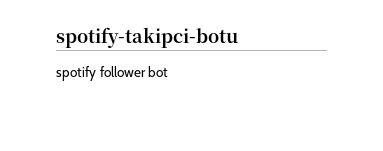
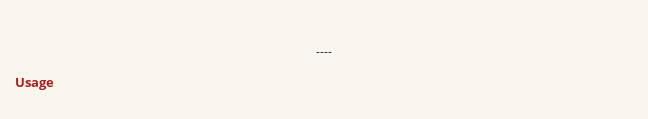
[56,27,238,48] [56,66,169,81] spotify-takipci-botu // spotify follower bot -> [316,52,332,56] [15,78,54,90] ---- // Usage

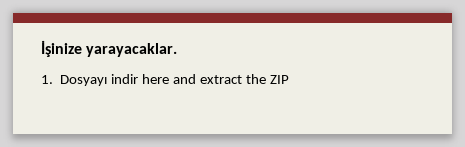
[316,52,332,56] [15,78,54,90] ---- // Usage -> [41,40,178,57] [41,74,289,86] İşinize yarayacaklar. // 1. Dosyayı indir here and extract the ZIP

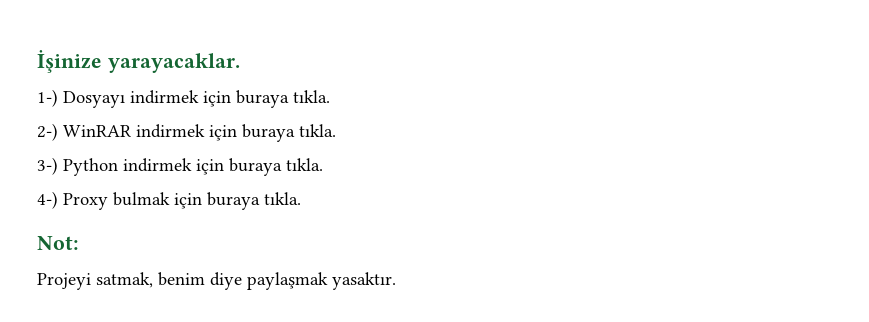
[41,74,289,86] 1. Dosyayı indir here and extract the ZIP -> [37,89,330,108] [37,123,336,142] [37,157,323,176] [37,191,301,210] [37,236,79,250] [37,272,396,290] 1-) Dosyayı indirmek için buraya tıkla. // 2-) WinRAR indirmek için buraya tıkla. // 3-) Python indirmek için buraya tıkla. // 4-) Proxy bulmak için buraya tıkla. // Not: // Projeyi satmak, benim diye paylaşmak yasaktır.

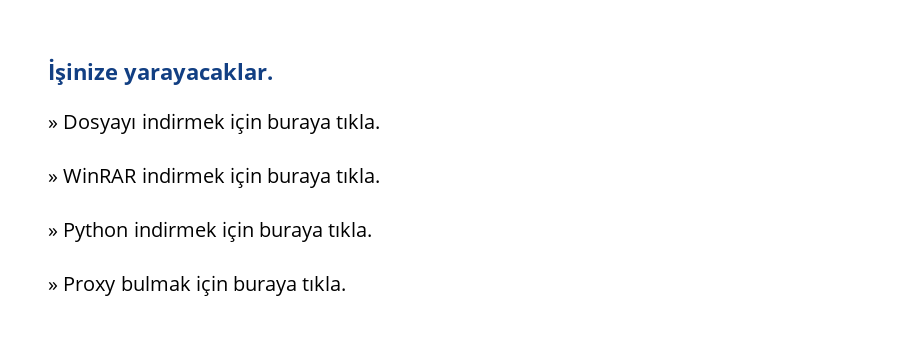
[37,89,58,107] 1-) -> [48,120,58,129] »
[37,123,58,141] 2-) -> [48,174,58,183] »
[37,157,58,175] 3-) -> [48,228,58,237] »
[37,191,58,209] 4-) -> [48,282,58,291] »
[37,236,79,250] [37,272,396,290] // Not: // Projeyi satmak, benim diye paylaşmak yasaktır. -> (347, 283) none

